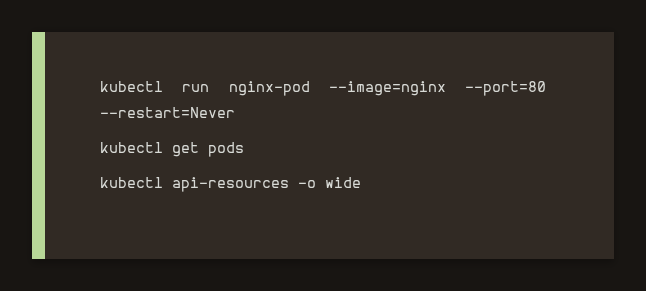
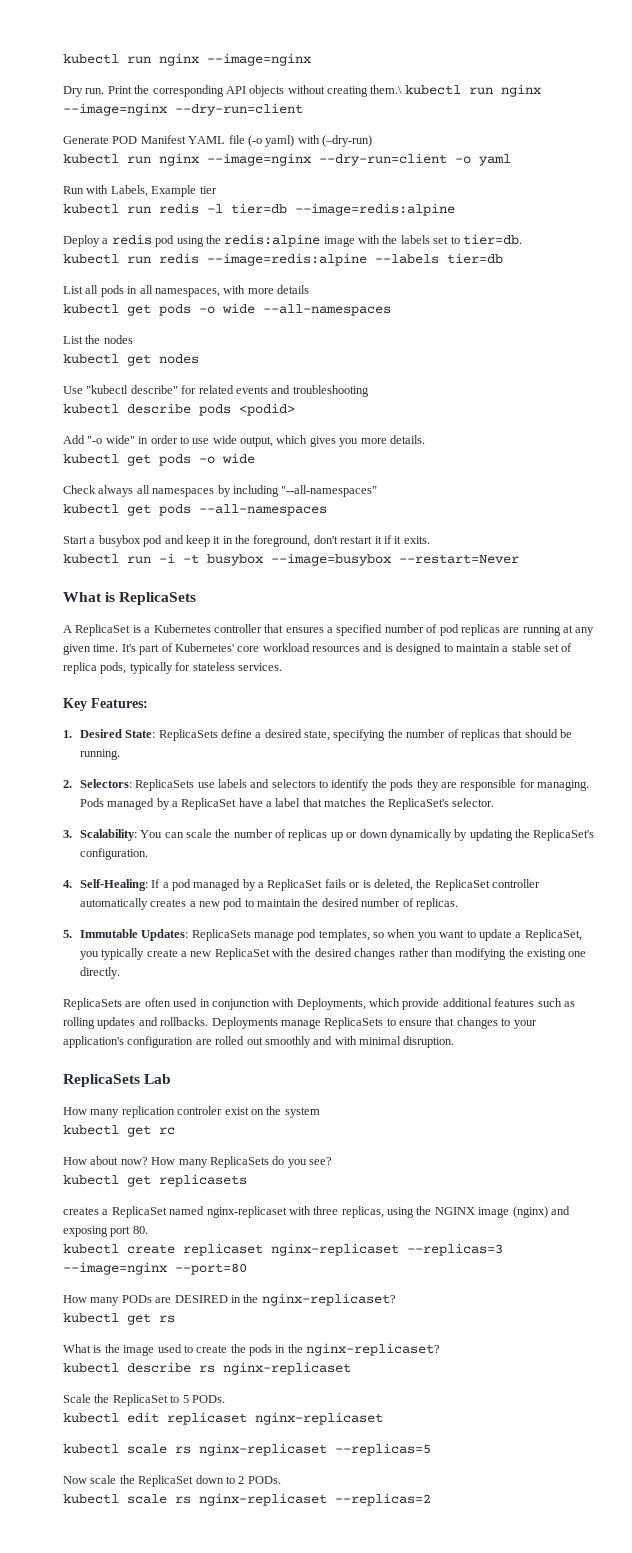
[100,81,546,96] [100,107,235,118] [100,142,244,157] [100,177,361,192] kubectl run nginx-pod --image=nginx --port=80 --restart=Never // kubectl get pods // kubectl api-resources -o wide -> [63,53,311,66] [63,84,541,97] [63,103,303,116] [63,135,372,147] [63,153,511,166] [63,185,217,197] [63,203,455,216] [63,234,522,247] [63,253,503,266] [63,285,309,297] [63,303,391,316] [63,335,133,344] [63,354,199,366] [63,385,369,397] [63,403,295,416] [63,435,425,447] [63,453,255,466] [63,485,378,497] [63,504,327,516] [63,535,430,547] [63,553,519,566] [63,592,197,605] [63,624,595,636] [63,643,573,655] [63,662,282,674] [63,698,148,711] [63,729,573,741] [79,749,120,760] [63,779,590,791] [79,798,495,810] [63,829,595,841] [79,848,148,860] [63,879,541,891] [79,898,458,910] [63,929,582,941] [79,948,587,960] [79,967,120,979] [63,998,575,1010] [63,1017,537,1029] [63,1036,455,1048] [63,1074,172,1087] [63,1106,320,1118] [63,1125,175,1137] [63,1156,332,1168] [63,1174,247,1187] [63,1206,570,1218] [63,1226,148,1237] [63,1243,503,1256] [63,1262,247,1275] [63,1293,396,1306] [63,1313,175,1325] [63,1343,441,1356] [63,1362,351,1375] [63,1394,225,1406] [63,1412,383,1425] [63,1443,431,1456] [63,1475,281,1487] [63,1493,431,1506] kubectl run nginx --image=nginx // Dry run. Print the corresponding API objects without creating them.\ kubectl run nginx --image=nginx --dry-run=client // Generate POD Manifest YAML file (-o yaml) with (–dry-run) // kubectl run nginx --image=nginx --dry-run=client -o yaml // Run with Labels, Example tier // kubectl run redis -l tier=db --image=redis:alpine // Deploy a redis pod using the redis:alpine image with the labels set to tier=db. // kubectl run redis --image=redis:alpine --labels tier=db // List all pods in all namespaces, with more details // kubectl get pods -o wide --all-namespaces // List the nodes // kubectl get nodes // Use "kubectl describe" for related events and troubleshooting // kubectl describe pods <podid> // Add "-o wide" in order to use wide output, which gives you more details. // kubectl get pods -o wide // Check always all namespaces by including "--all-namespaces" // kubectl get pods --all-namespaces // Start a busybox pod and keep it in the foreground, don't restart it if it exits. // kubectl run -i -t busybox --image=busybox --restart=Never // What is ReplicaSets // A ReplicaSet is a Kubernetes controller that ensures a specified number of pod replicas are running at any given time. It's part of Kubernetes' core workload resources and is designed to maintain a stable set of replica pods, typically for stateless services. // Key Features: // 1. Desired State: ReplicaSets define a desired state, specifying the number of replicas that should be running. // 2. Selectors: ReplicaSets use labels and selectors to identify the pods they are responsible for managing. Pods managed by a ReplicaSet have a label that matches the ReplicaSet's selector. // 3. Scalability: You can scale the number of replicas up or down dynamically by updating the ReplicaSet's configuration. // 4. Self-Healing: If a pod managed by a ReplicaSet fails or is deleted, the ReplicaSet controller automatically creates a new pod to maintain the desired number of replicas. // 5. Immutable Updates: ReplicaSets manage pod templates, so when you want to update a ReplicaSet, you typically create a new ReplicaSet with the desired changes rather than modifying the existing one directly. // ReplicaSets are often used in conjunction with Deployments, which provide additional features such as rolling updates and rollbacks. Deployments manage ReplicaSets to ensure that changes to your application's configuration are rolled out smoothly and with minimal disruption. // ReplicaSets Lab // How many replication controler exist on the system // kubectl get rc // How about now? How many ReplicaSets do you see? // kubectl get replicasets // creates a ReplicaSet named nginx-replicaset with three replicas, using the NGINX image (nginx) and exposing port 80. // kubectl create replicaset nginx-replicaset --replicas=3 --image=nginx --port=80 // How many PODs are DESIRED in the nginx-replicaset? // kubectl get rs // What is the image used to create the pods in the nginx-replicaset? // kubectl describe rs nginx-replicaset // Scale the ReplicaSet to 5 PODs. // kubectl edit replicaset nginx-replicaset // kubectl scale rs nginx-replicaset --replicas=5 // Now scale the ReplicaSet down to 2 PODs. // kubectl scale rs nginx-replicaset --replicas=2

